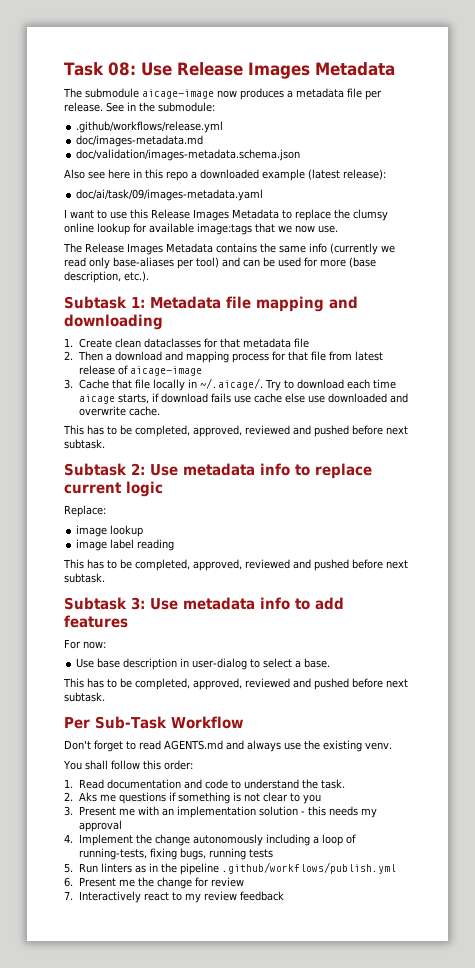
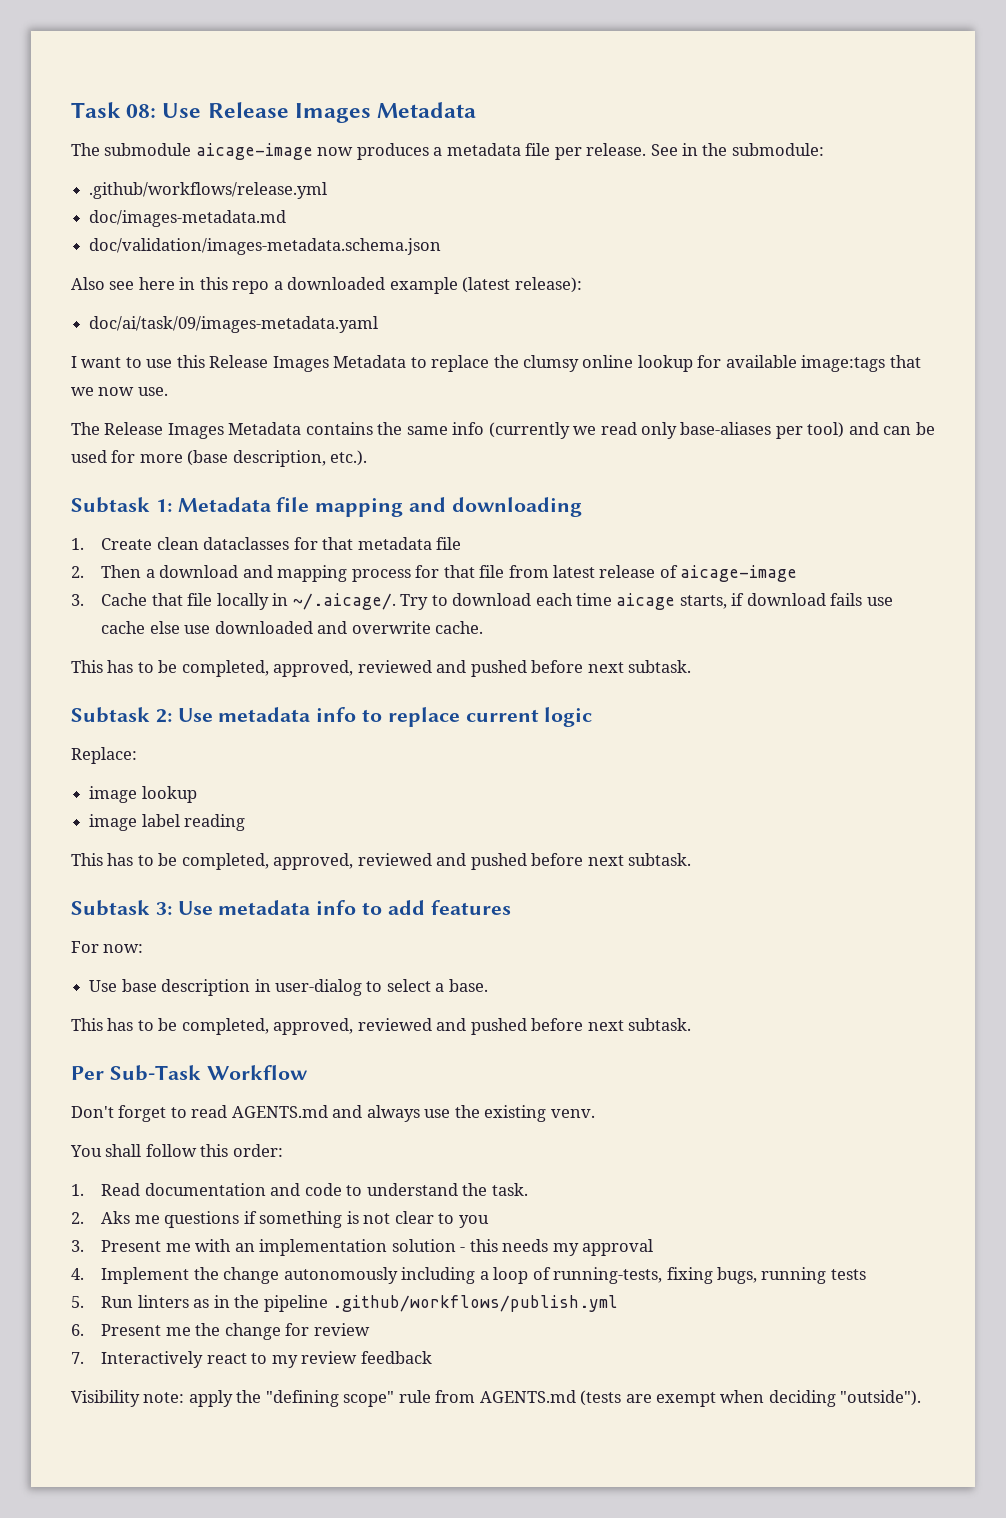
(284, 896) none -> [71,1390,922,1407] // Visibility note: apply the "defining scope" rule from AGENTS.md (tests are exempt when deciding "outside").

